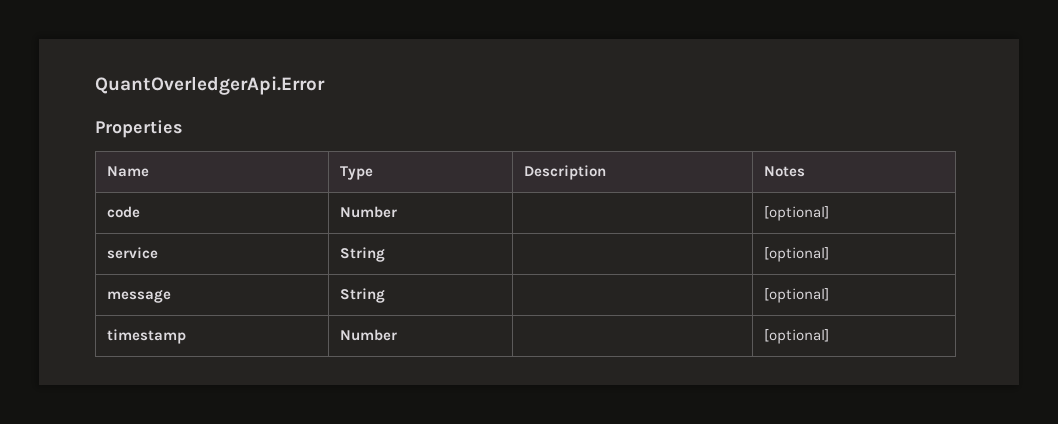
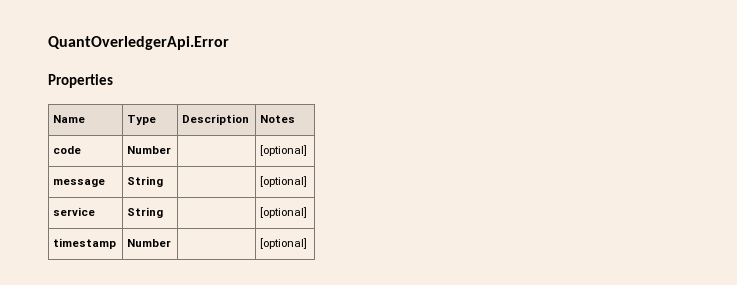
[106,247,158,259] [339,247,385,262] [763,247,829,262] [106,290,171,303] service | String | | [optional] // message -> [53,179,106,187] [127,176,164,187] [260,176,308,187] [53,207,96,216] message | String | | [optional] // service

